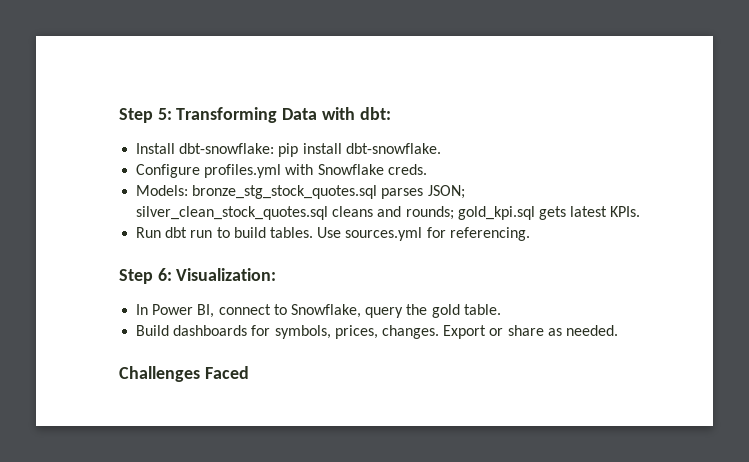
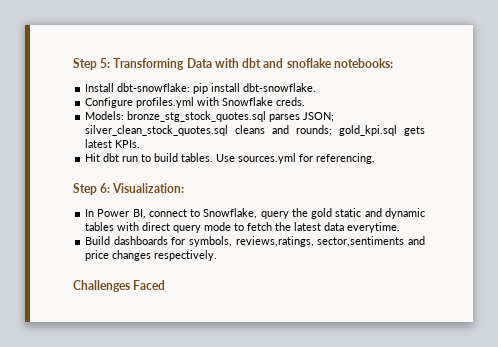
[359,107,391,120] dbt: -> [242,58,393,68] dbt and snoflake notebooks:
[136,227,162,238] Run -> [85,153,101,162] Hit
[463,304,501,315] [136,325,618,339] table. // Build dashboards for symbols, prices, changes. Export or share as needed. -> [335,208,425,219] [85,222,401,233] [85,236,425,247] [85,250,218,261] static and dynamic tables with direct query mode to fetch the latest data everytime. // Build dashboards for symbols, reviews,ratings, sector,sentiments and price changes respectively.

